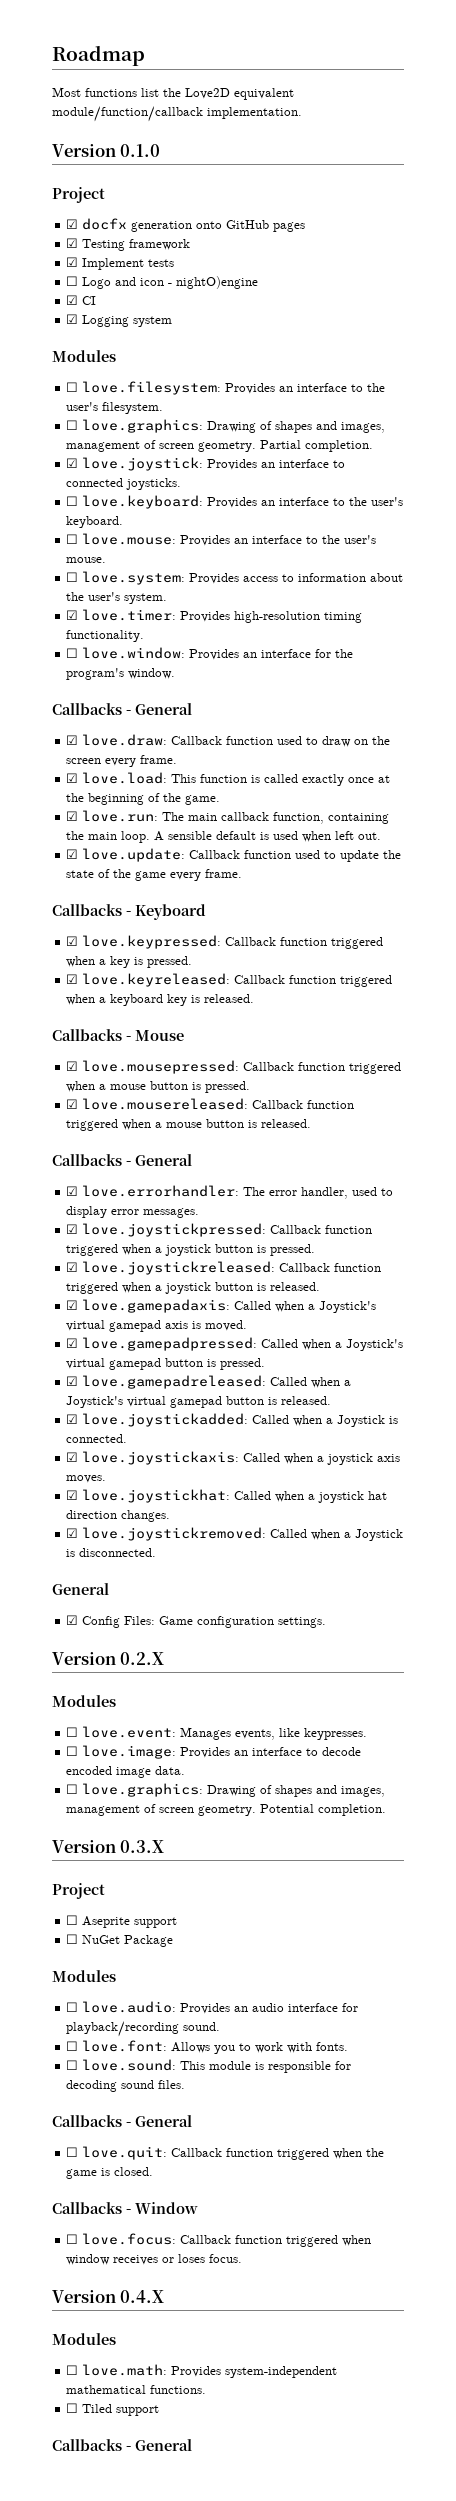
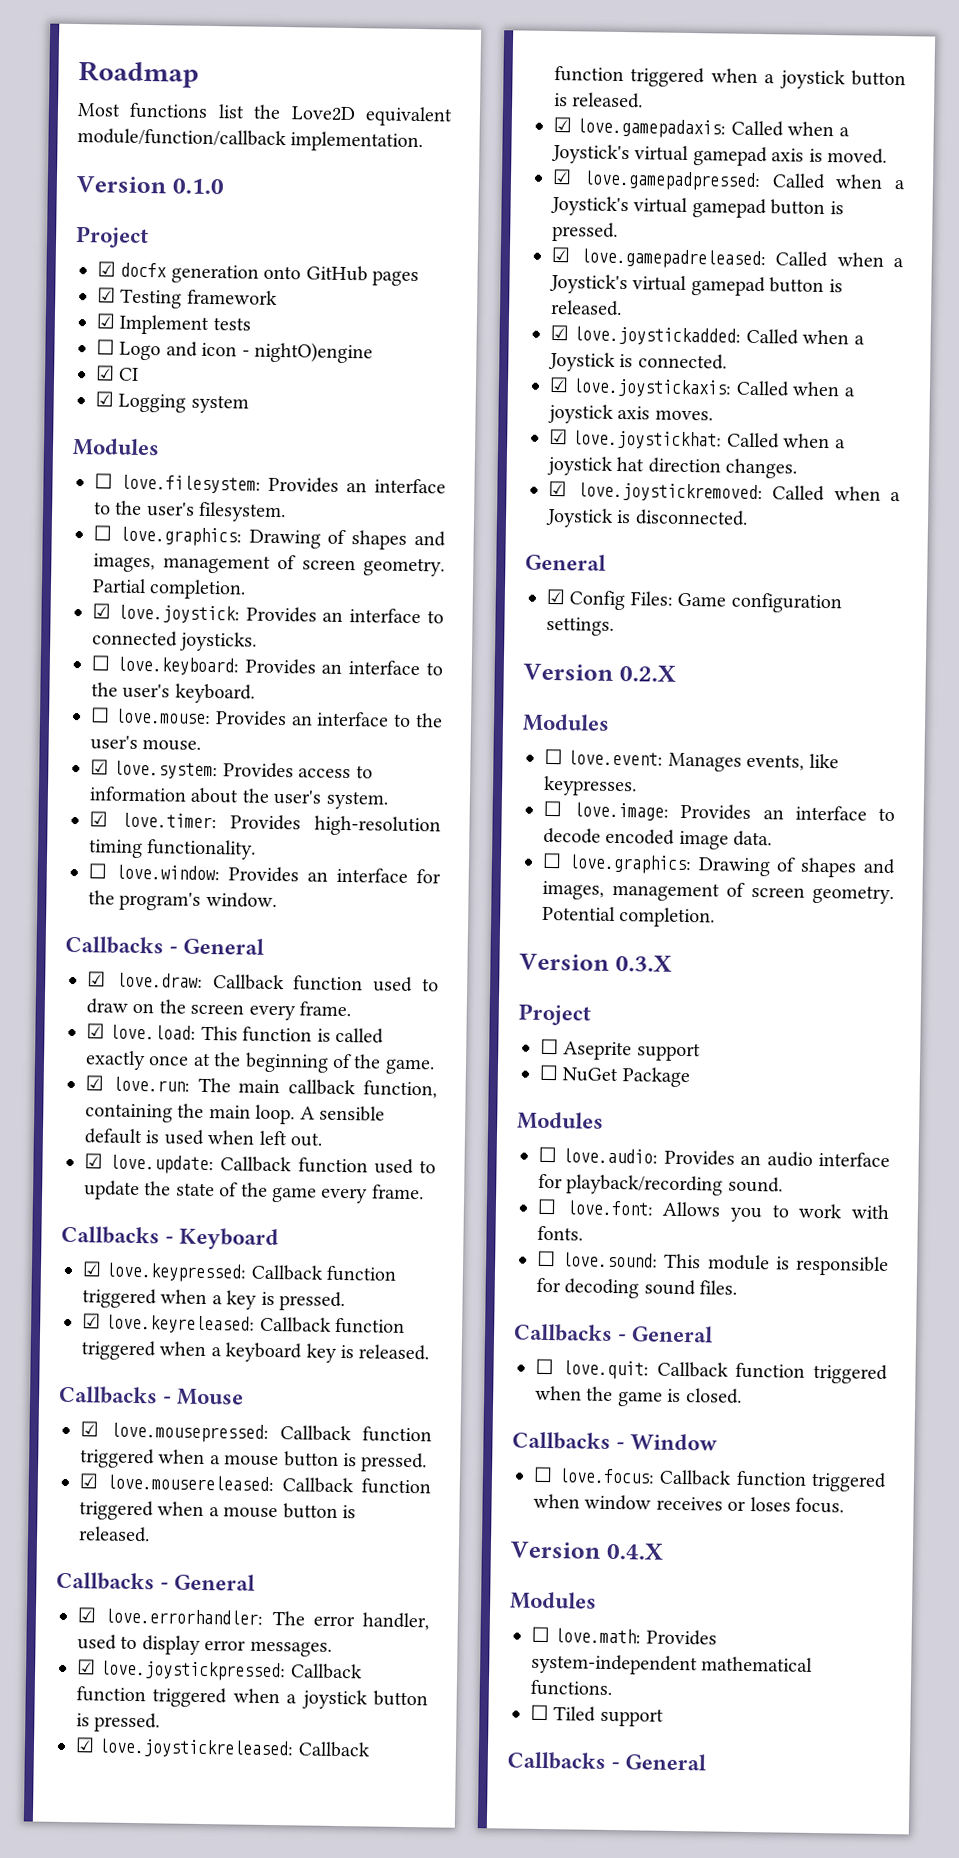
[66,572,79,582] ☐ -> [90,759,109,775] ☑

